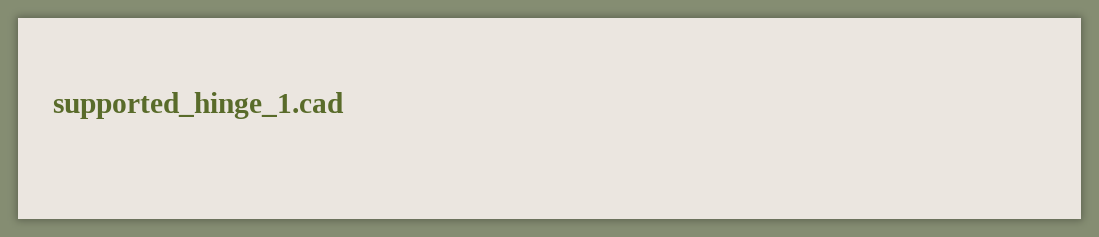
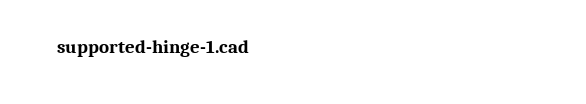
[53,92,344,119] supported_hinge_1.cad -> [57,40,249,57] supported-hinge-1.cad

